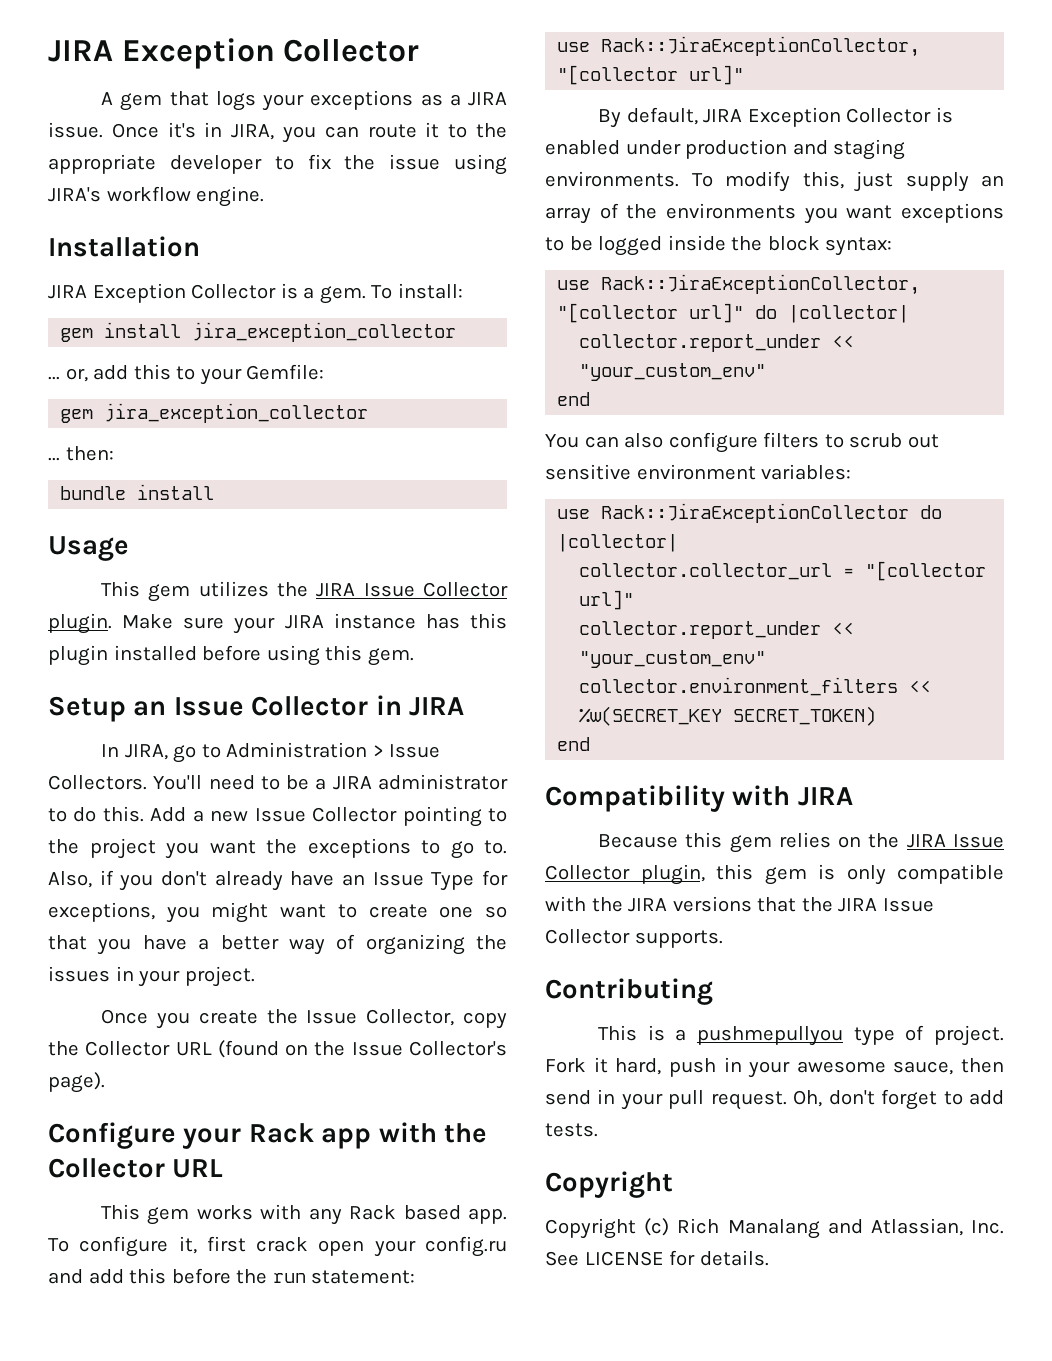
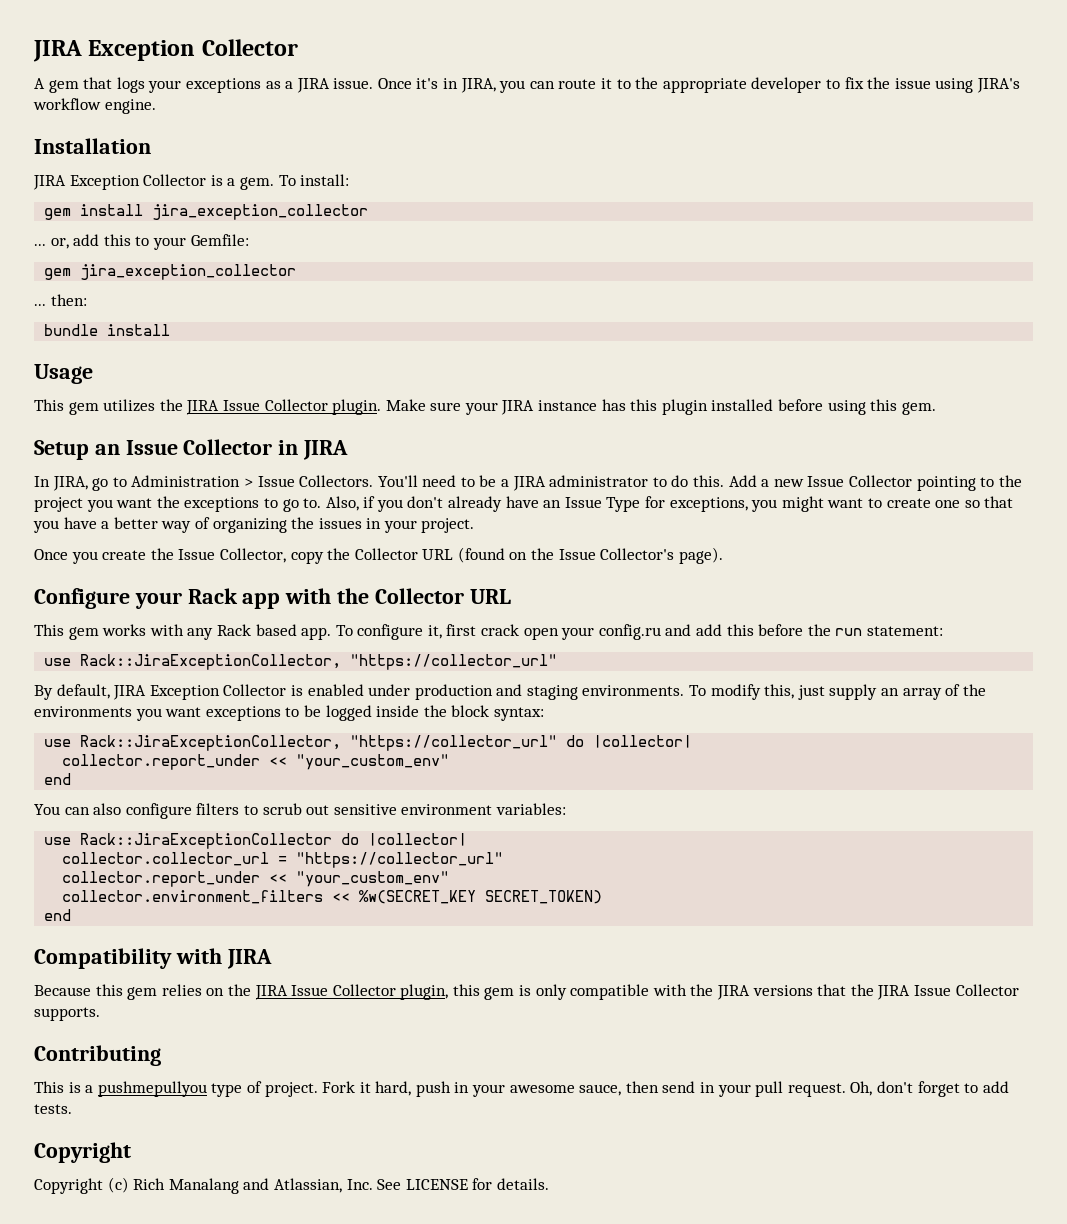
[557,65,745,85] "[collector url]" -> [350,654,558,670] "https://collector_url"
[557,303,745,323] "[collector url]" -> [350,735,558,751] "https://collector_url"
[865,561,987,581] [579,590,635,610] "[collector url]" -> [296,852,504,868] "https://collector_url"

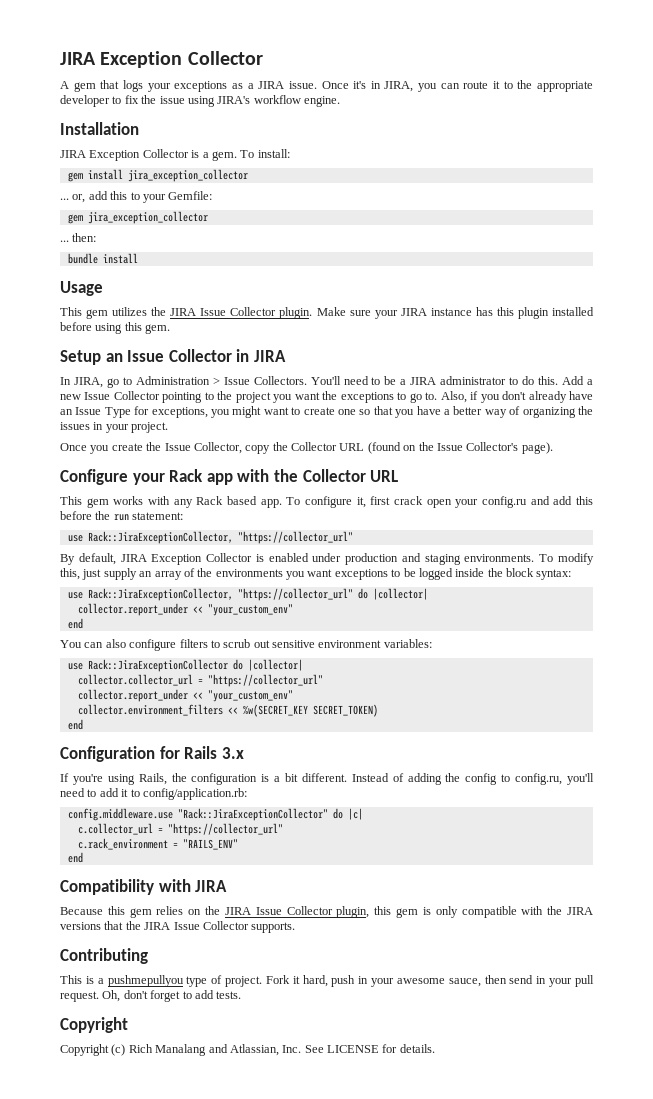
(72, 915) none -> [60,746,244,762] [60,773,594,785] [60,788,247,800] [67,808,363,821] [77,823,283,836] [77,838,238,850] [67,852,83,863] // Configuration for Rails 3.x // If you're using Rails, the configuration is a bit different. Instead of adding the config to config.ru, you'll need to add it to config/application.rb: // config.middleware.use "Rack::JiraExceptionCollector" do |c| // c.collector_url = "https://collector_url" // c.rack_environment = "RAILS_ENV" // end

